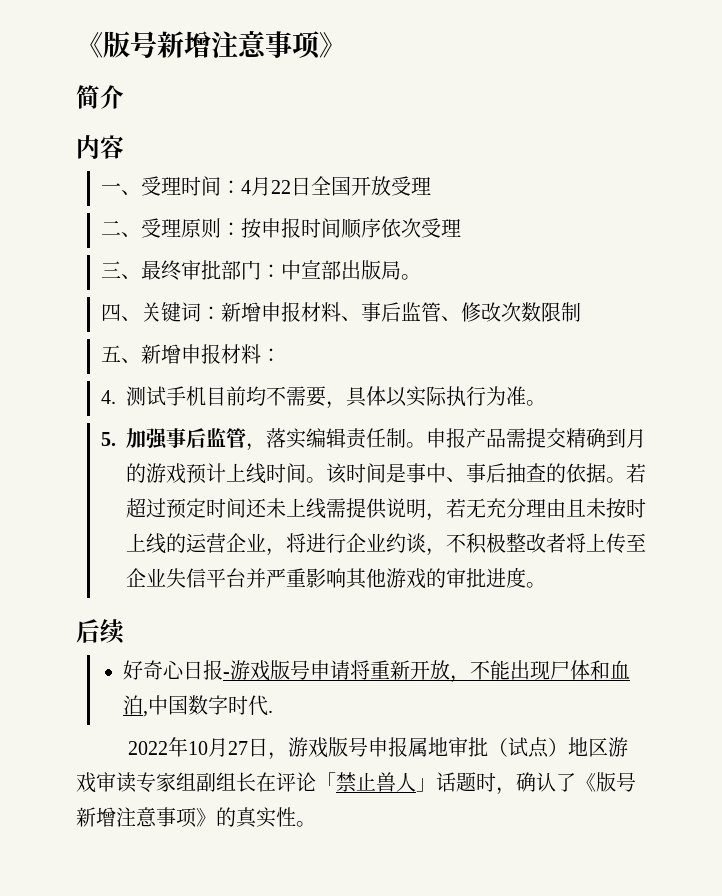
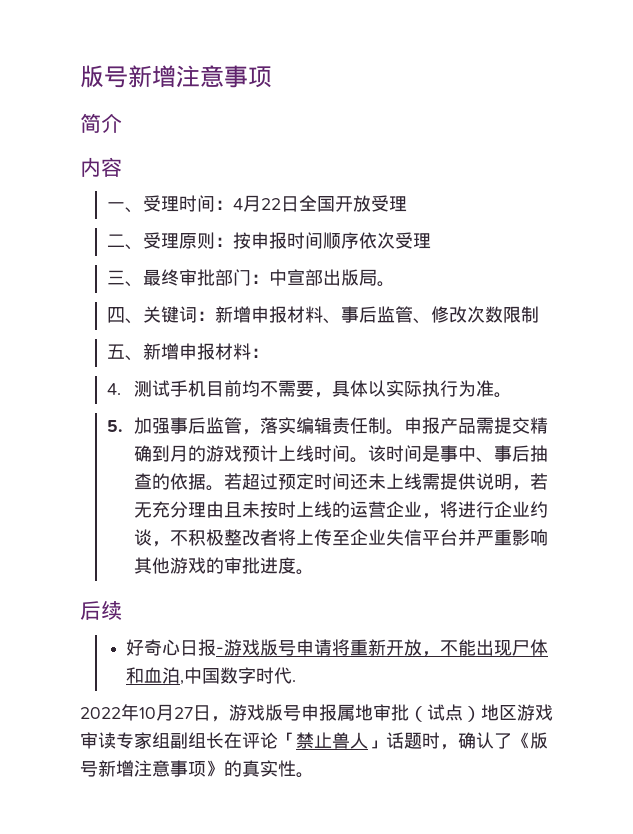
[76,30,346,59] 《版号新增注意事项》 -> [80,65,272,88] 版号新增注意事项

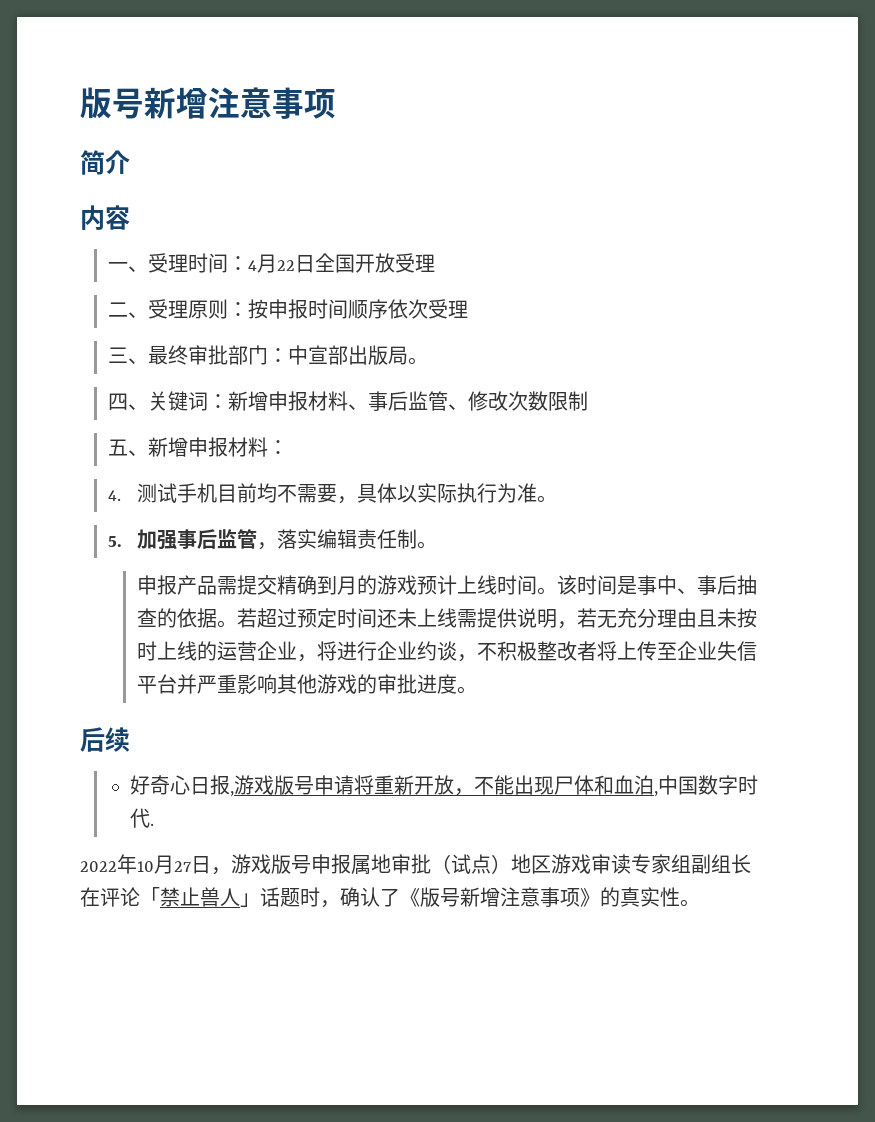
(405, 432) none -> (437, 545) //
[216,647,225,654] - -> [230,791,235,797] ,

